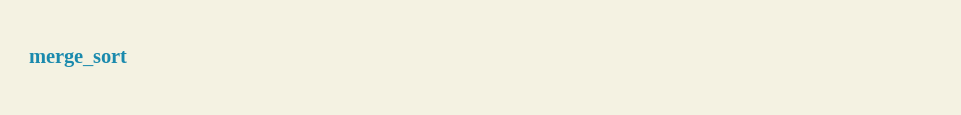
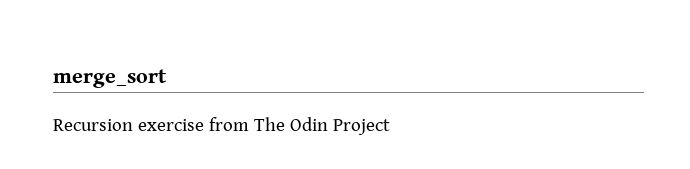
(127, 59) none -> [53,117,390,135] // Recursion exercise from The Odin Project

